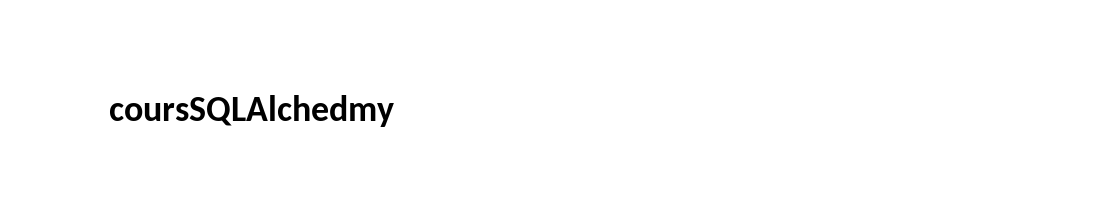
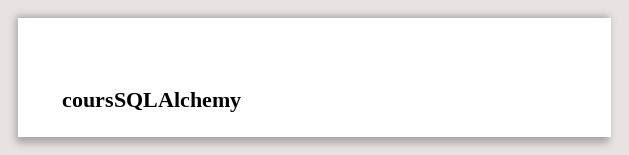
[109,95,394,127] coursSQLAlchedmy -> [62,92,241,112] coursSQLAlchemy

